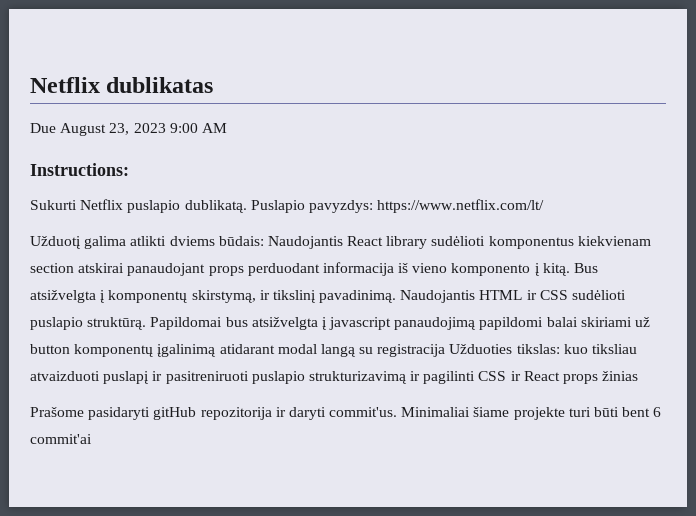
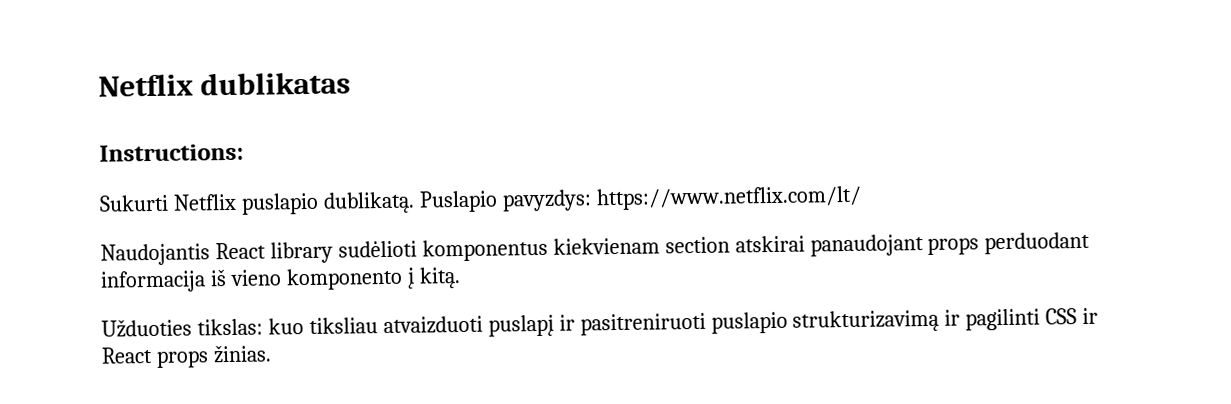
[30,123,227,136] // Due August 23, 2023 9:00 AM -> (352, 83) none
[30,236,264,249] Užduotį galima atlikti dviems būdais: -> (862, 198) none
[574,263,599,273] [30,290,627,303] [30,317,651,330] [30,344,446,357] Bus atsižvelgta į komponentų skirstymą, ir tikslinį pavadinimą. Naudojantis HTML ir CSS sudėlioti puslapio struktūrą. Papildomai bus atsižvelgta į javascript panaudojimą papildomi balai skiriami už button komponentų įgalinimą atidarant modal langą su registracija -> (461, 278) //
[602,371,639,381] [30,407,662,420] [30,434,92,444] žinias // Prašome pasidaryti gitHub repozitorija ir daryti commit'us. Minimaliai šiame projekte turi būti bent 6 commit'ai -> [212,344,272,364] žinias.

